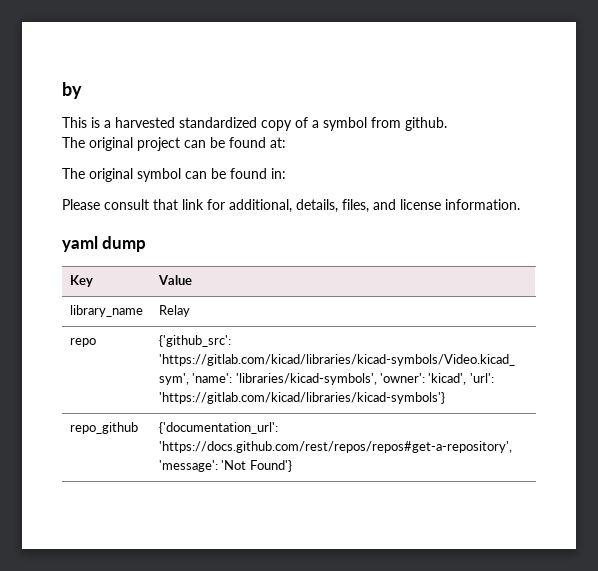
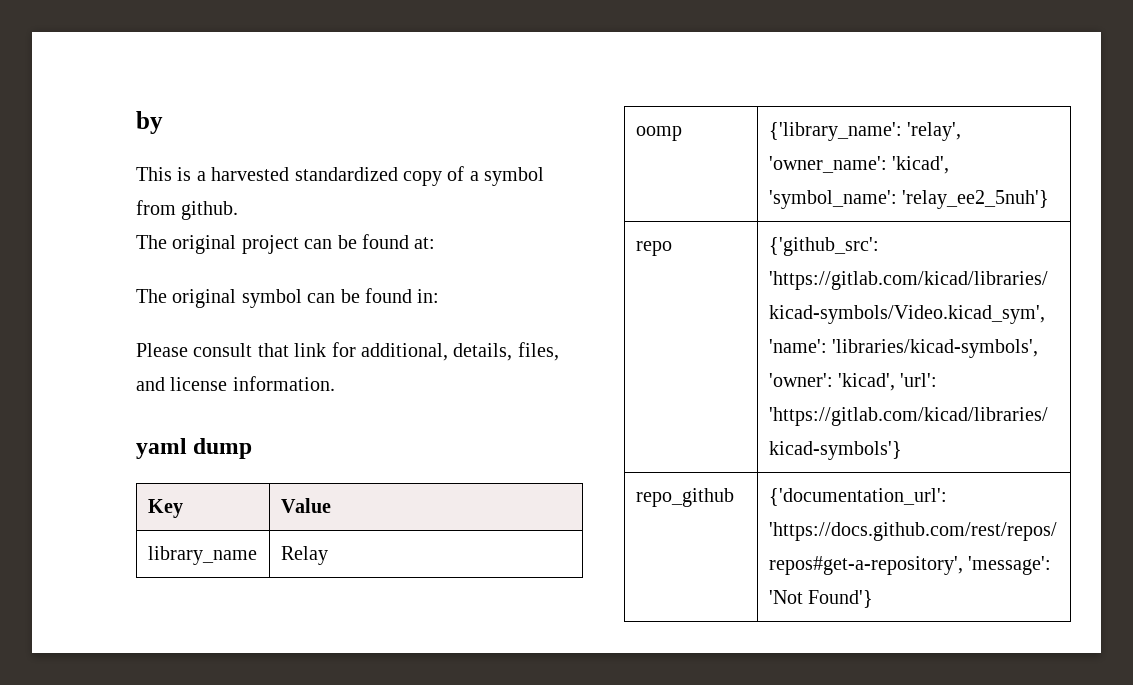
(190, 311) none -> [635,126,682,141] [768,122,961,141] [768,156,949,174] [768,190,1049,209] // oomp | {'library_name': 'relay', 'owner_name': 'kicad', 'symbol_name': 'relay_ee2_5nuh'}

